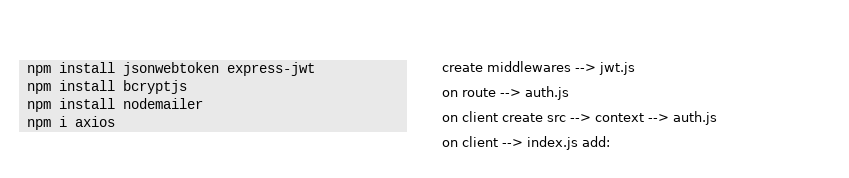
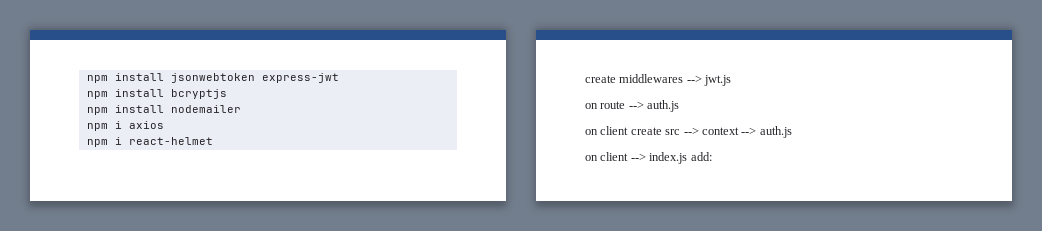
(115, 121) none -> [86,137,213,147] // npm i react-helmet

